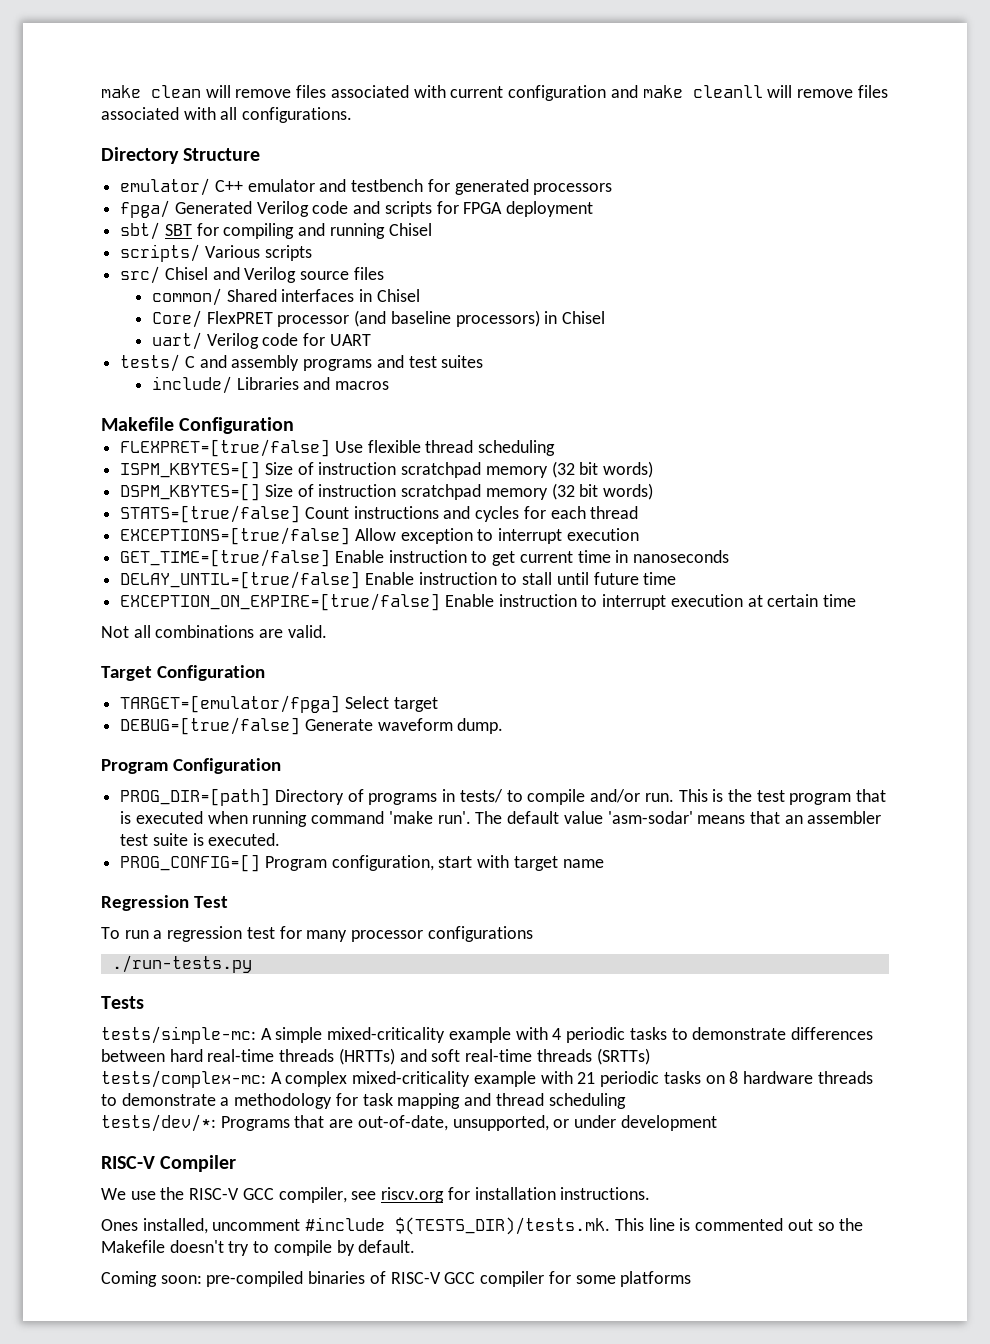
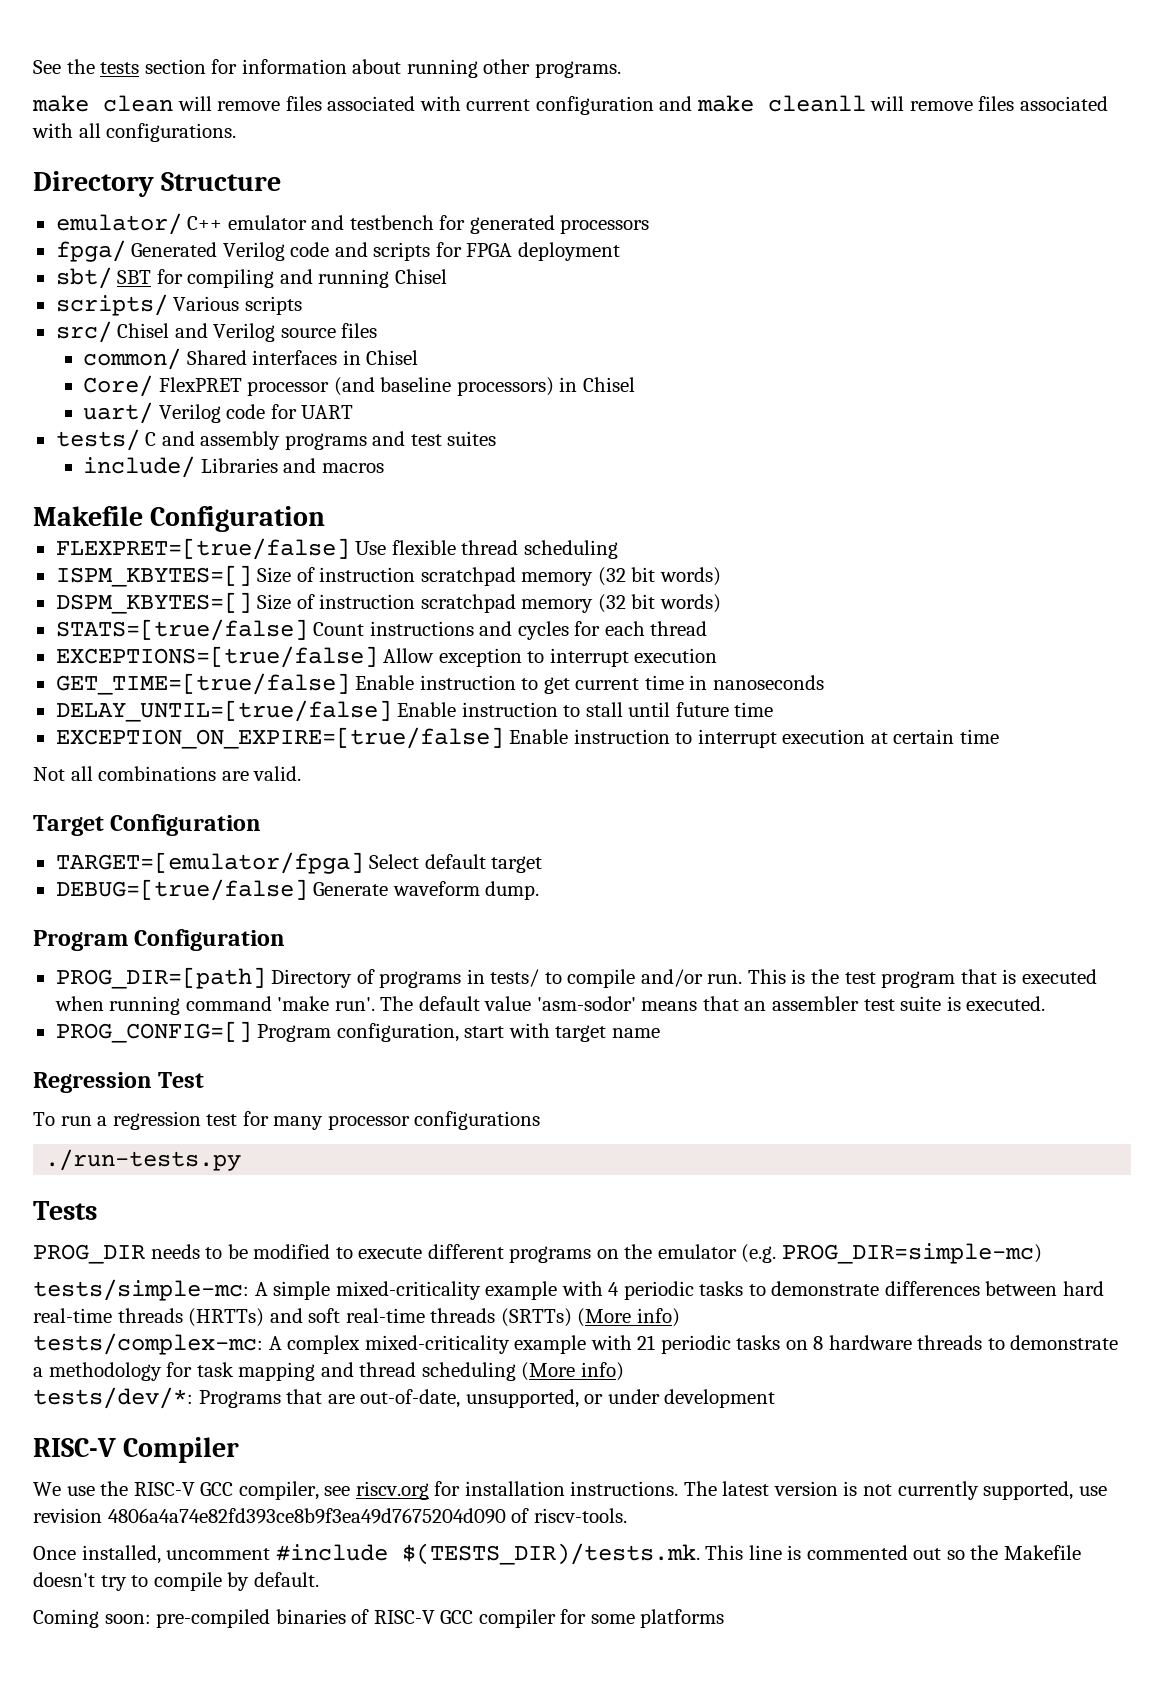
(101, 91) none -> [33,59,621,78] See the tests section for information about running other programs. //
(389, 702) none -> [424,854,486,869] default
[607,811,693,824] 'asm-sodar' -> [536,996,636,1011] 'asm-sodor'
(144, 1002) none -> [33,1243,1042,1264] // PROG_DIR needs to be modified to execute different programs on the emulator (e.g. PROG_DIR=simple-mc)
(650, 1056) none -> [577,1308,680,1327] (More info)
(626, 1101) none -> [521,1362,624,1381] (More info)
[101,1219,138,1231] // Ones -> [683,1481,1107,1500] [33,1508,627,1524] [33,1546,76,1560] The latest version is not currently supported, use revision 4806a4a74e82fd393ce8b9f3ea49d7675204d090 of riscv-tools. // Once

